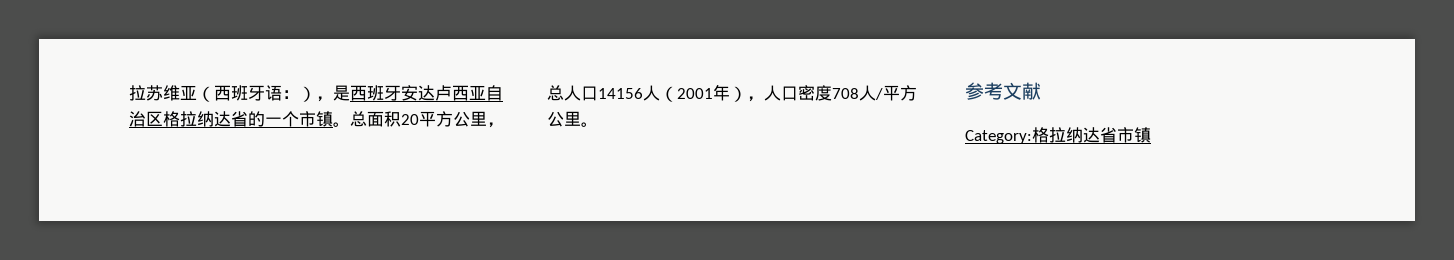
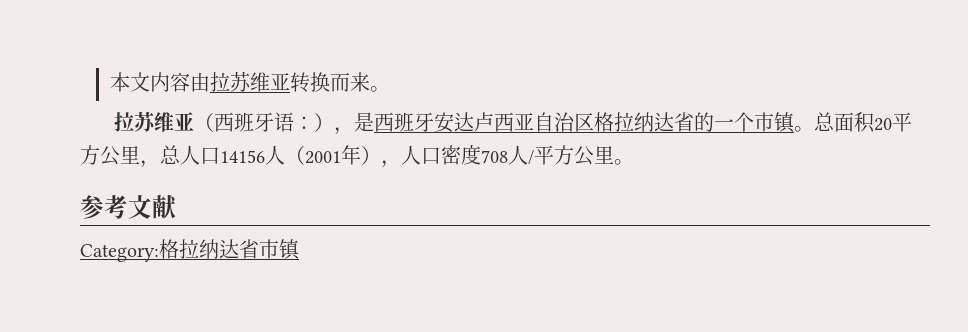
(129, 93) none -> [109,71,390,93] 本文内容由拉苏维亚转换而来。 //

